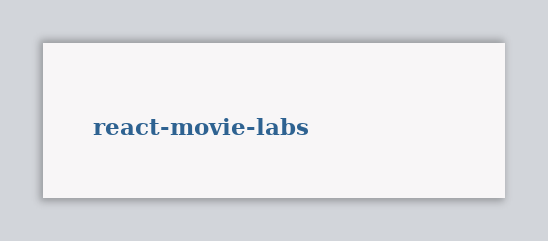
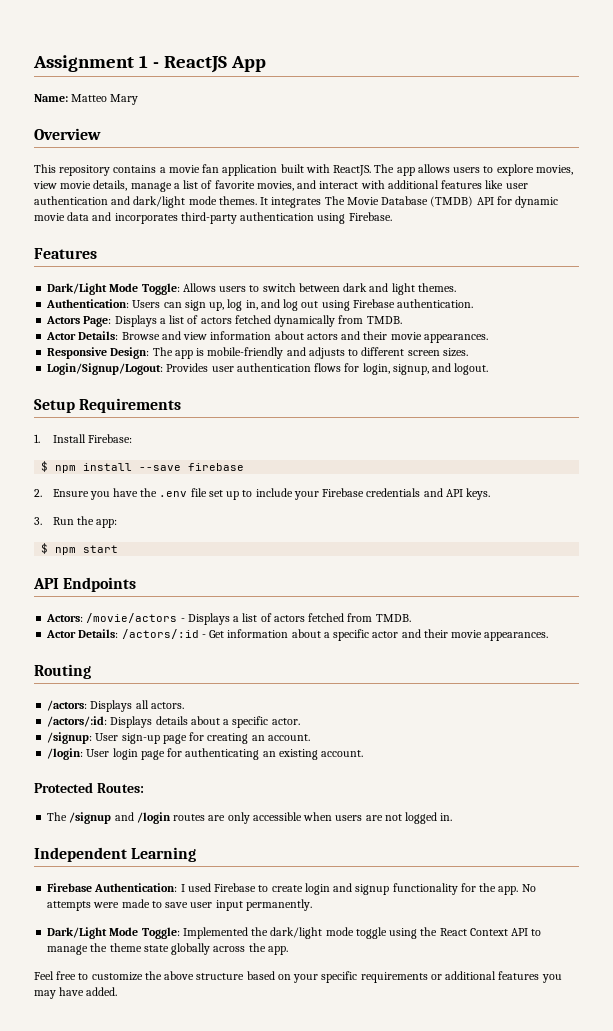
[93,118,309,135] react-movie-labs -> [33,55,266,73] [34,94,139,105] [34,128,101,140] [34,164,573,176] [33,180,528,192] [34,196,559,208] [34,212,392,224] [34,248,97,259] [47,283,456,295] [46,299,474,311] [46,315,402,327] [46,331,488,343] [47,347,468,359] [47,363,489,375] [34,398,182,413] [34,434,132,443] [41,461,245,473] [34,488,491,500] [34,516,118,528] [41,543,119,555] [33,577,137,592] [46,613,411,625] [46,629,549,641] [34,664,91,679] [47,700,184,712] [47,716,300,728] [47,732,310,744] [47,748,364,760] [34,782,144,793] [47,812,453,824] [34,847,197,862] [47,883,536,895] [47,899,312,911] [47,927,542,939] [47,943,288,955] [34,971,562,983] [34,987,118,999] Assignment 1 - ReactJS App // Name: Matteo Mary // Overview // This repository contains a movie fan application built with ReactJS. The app allows users to explore movies, view movie details, manage a list of favorite movies, and interact with additional features like user authentication and dark/light mode themes. It integrates The Movie Database (TMDB) API for dynamic movie data and incorporates third-party authentication using Firebase. // Features // Dark/Light Mode Toggle: Allows users to switch between dark and light themes. // Authentication: Users can sign up, log in, and log out using Firebase authentication. // Actors Page: Displays a list of actors fetched dynamically from TMDB. // Actor Details: Browse and view information about actors and their movie appearances. // Responsive Design: The app is mobile-friendly and adjusts to different screen sizes. // Login/Signup/Logout: Provides user authentication flows for login, signup, and logout. // Setup Requirements // 1. Install Firebase: // $ npm install --save firebase // 2. Ensure you have the .env file set up to include your Firebase credentials and API keys. // 3. Run the app: // $ npm start // API Endpoints // Actors: /movie/actors - Displays a list of actors fetched from TMDB. // Actor Details: /actors/:id - Get information about a specific actor and their movie appearances. // Routing // /actors: Displays all actors. // /actors/:id: Displays details about a specific actor. // /signup: User sign-up page for creating an account. // /login: User login page for authenticating an existing account. // Protected Routes: // The /signup and /login routes are only accessible when users are not logged in. // Independent Learning // Firebase Authentication: I used Firebase to create login and signup functionality for the app. No attempts were made to save user input permanently. // Dark/Light Mode Toggle: Implemented the dark/light mode toggle using the React Context API to manage the theme state globally across the app. // Feel free to customize the above structure based on your specific requirements or additional features you may have added.

